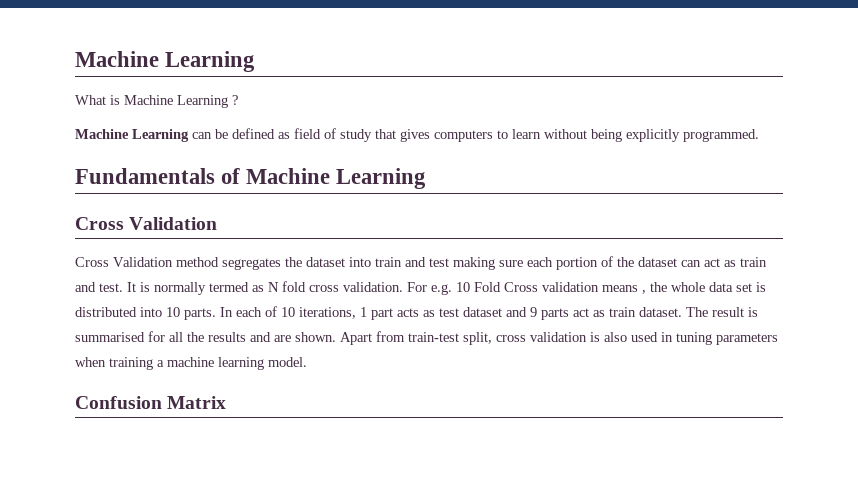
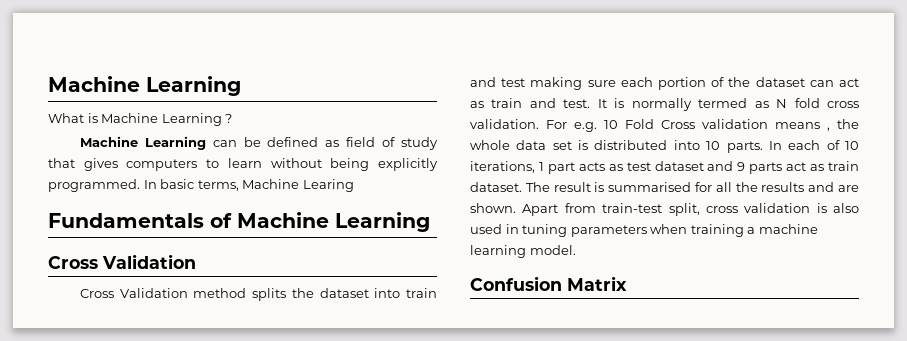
(759, 135) none -> [143,179,354,192] In basic terms, Machine Learing
[222,258,281,270] segregates -> [252,288,287,301] splits

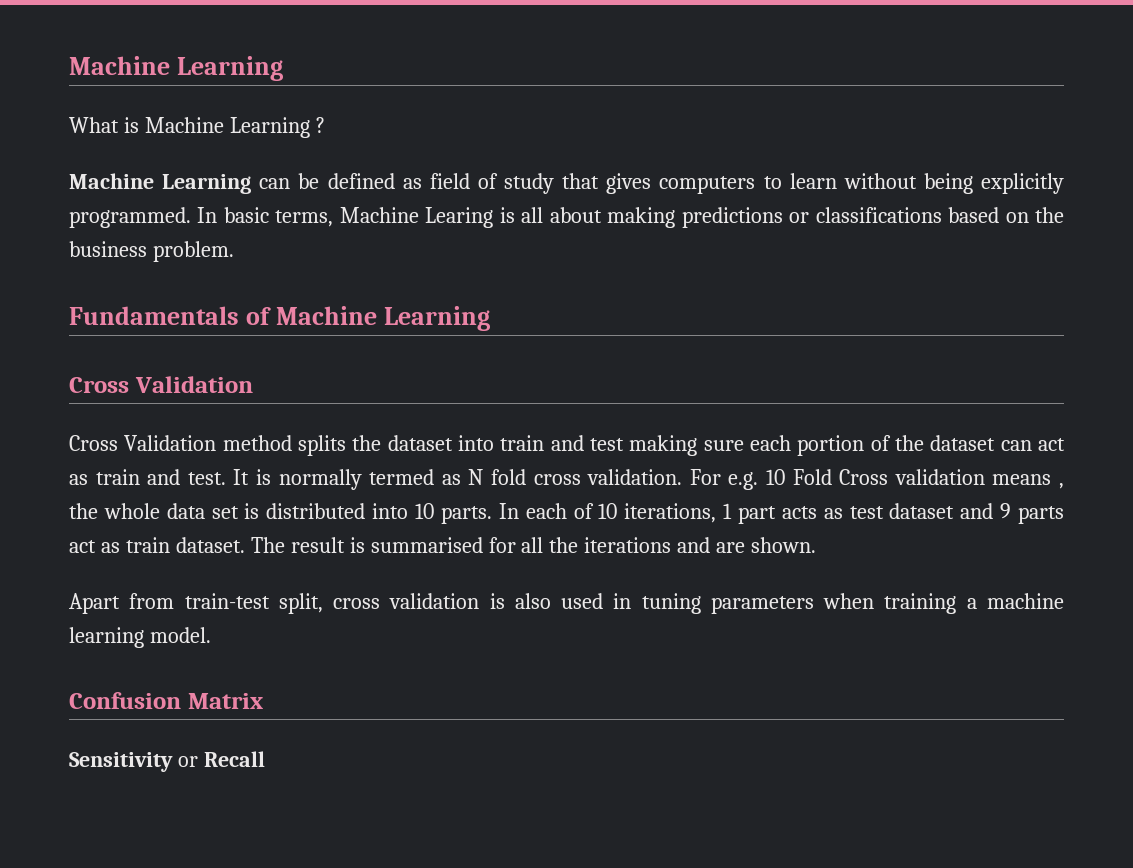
(354, 185) none -> [499,207,1064,228] [69,241,234,262] is all about making predictions or classifications based on the business problem.
[761,182,805,192] results -> [584,537,672,553] iterations
(516, 208) none -> (817, 545) //
(627, 283) none -> [69,751,265,772] // Sensitivity or Recall

